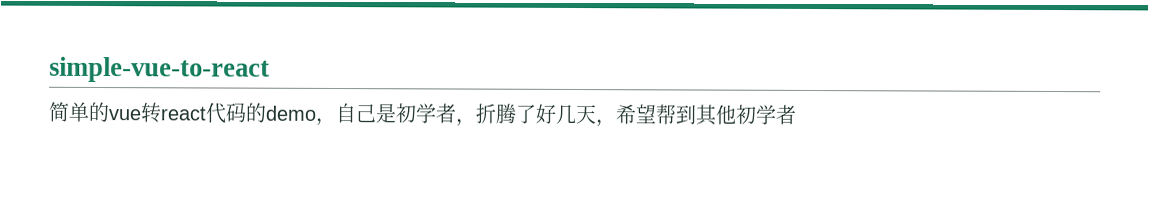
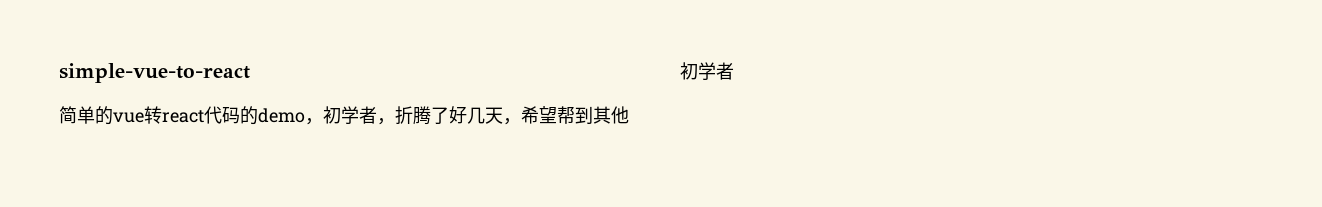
[335,103,397,124] 自己是 -> (323, 121) none

